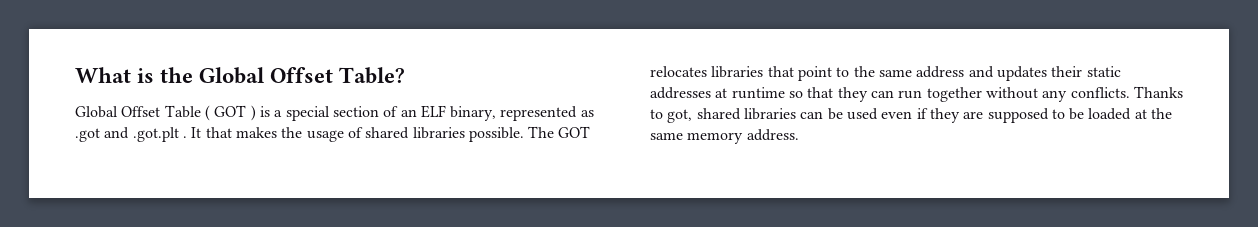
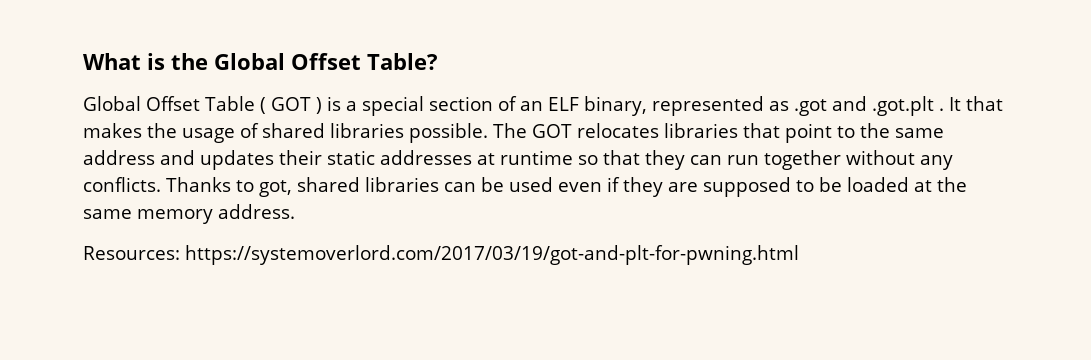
(799, 135) none -> [83,245,799,265] // Resources: https://systemoverlord.com/2017/03/19/got-and-plt-for-pwning.html

